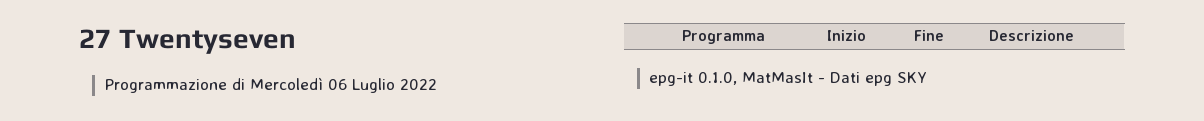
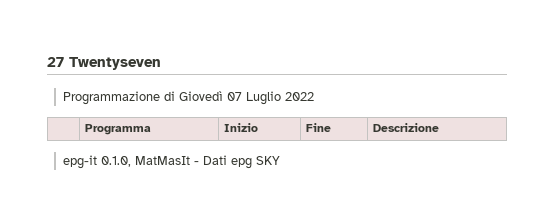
[250,77,348,90] Mercoledì 06 -> [178,91,242,101] Giovedì 07

